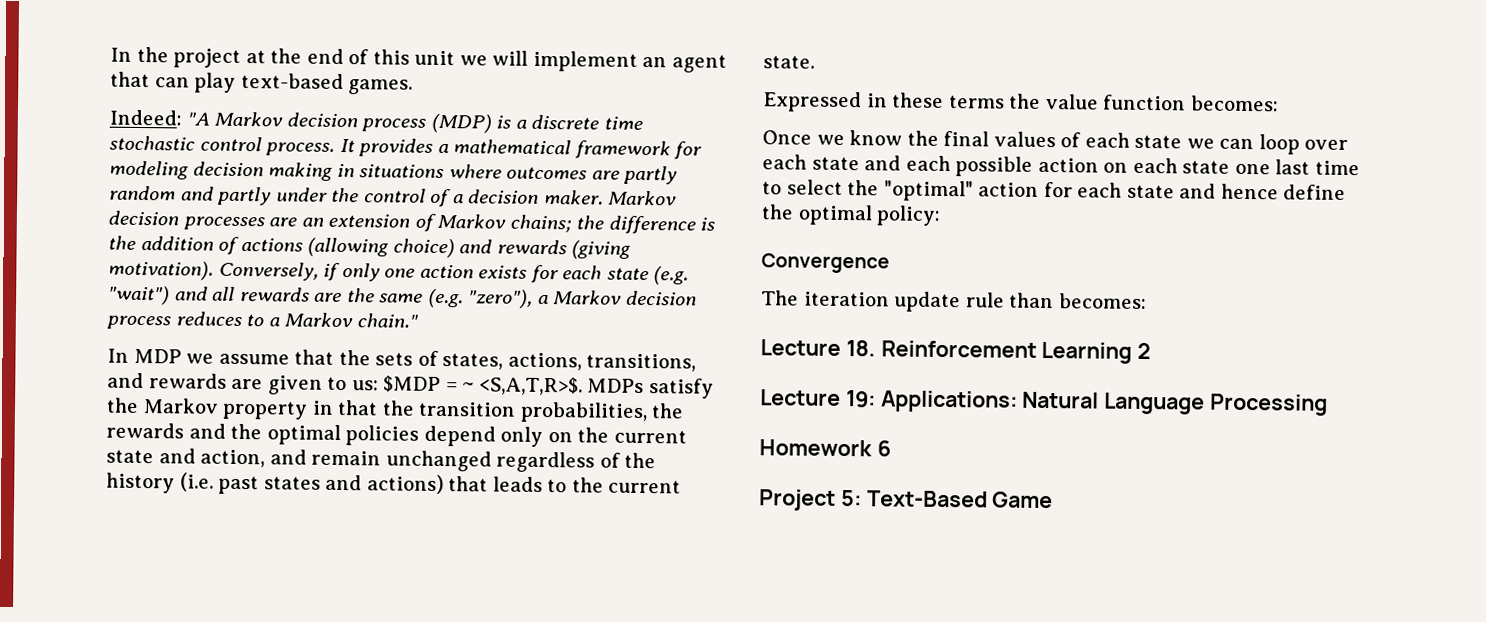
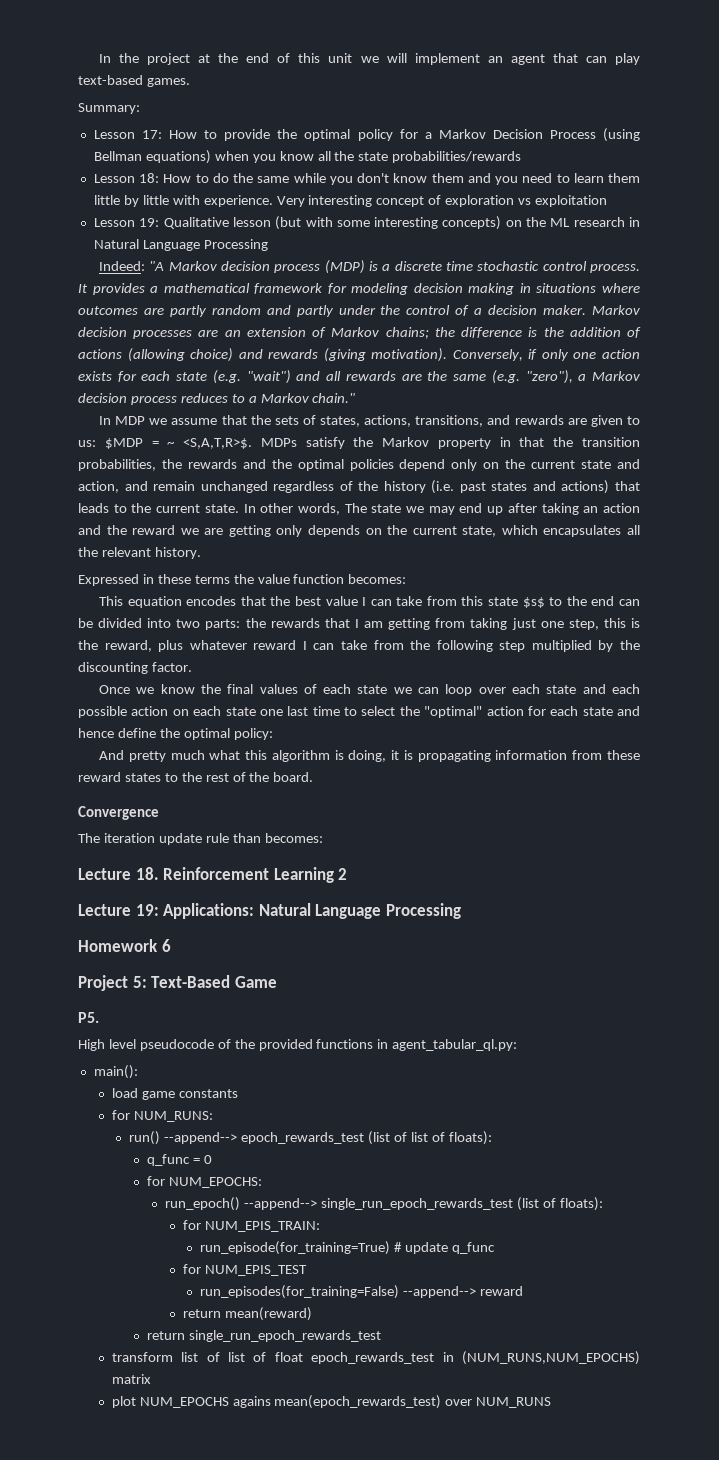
(414, 87) none -> [78,103,140,114] [93,128,640,142] [93,150,522,164] [93,173,641,185] [93,195,608,207] [93,216,640,230] [93,239,268,251] // Summary: // Lesson 17: How to provide the optimal policy for a Markov Decision Process (using Bellman equations) when you know all the state probabilities/rewards // Lesson 18: How to do the same while you don't know them and you need to learn them little by little with experience. Very interesting concept of exploration vs exploitation // Lesson 19: Qualitative lesson (but with some interesting concepts) on the ML research in Natural Language Processing
(815, 62) none -> [243,503,640,515] [78,525,640,537] [78,547,201,559] In other words, The state we may end up after taking an action and the reward we are getting only depends on the current state, which encapsulates all the relevant history.
(1279, 103) none -> [98,596,640,608] [78,618,641,630] [78,640,640,652] [78,662,192,674] // This equation encodes that the best value I can take from this state $s$ to the end can be divided into two parts: the rewards that I am getting from taking just one step, this is the reward, plus whatever reward I can take from the following step multiplied by the discounting factor.
(942, 215) none -> [98,750,640,762] [78,772,314,782] // And pretty much what this algorithm is doing, it is propagating information from these reward states to the rest of the board.
(1054, 500) none -> [78,1012,99,1023] [78,1039,518,1051] [93,1065,138,1079] [111,1088,238,1100] [111,1110,213,1122] [129,1131,492,1145] [147,1154,213,1166] [147,1176,263,1188] [164,1197,603,1211] [182,1220,320,1232] [200,1241,496,1255] [182,1264,307,1276] [200,1285,524,1299] [182,1307,312,1321] [147,1330,382,1342] [111,1351,640,1365] [111,1374,151,1384] [111,1395,552,1409] // P5. // High level pseudocode of the provided functions in agent_tabular_ql.py: // main(): // load game constants // for NUM_RUNS: // run() --append--> epoch_rewards_test (list of list of floats): // q_func = 0 // for NUM_EPOCHS: // run_epoch() --append--> single_run_epoch_rewards_test (list of floats): // for NUM_EPIS_TRAIN: // run_episode(for_training=True) # update q_func // for NUM_EPIS_TEST // run_episodes(for_training=False) --append--> reward // return mean(reward) // return single_run_epoch_rewards_test // transform list of list of float epoch_rewards_test in (NUM_RUNS,NUM_EPOCHS) matrix // plot NUM_EPOCHS agains mean(epoch_rewards_test) over NUM_RUNS

